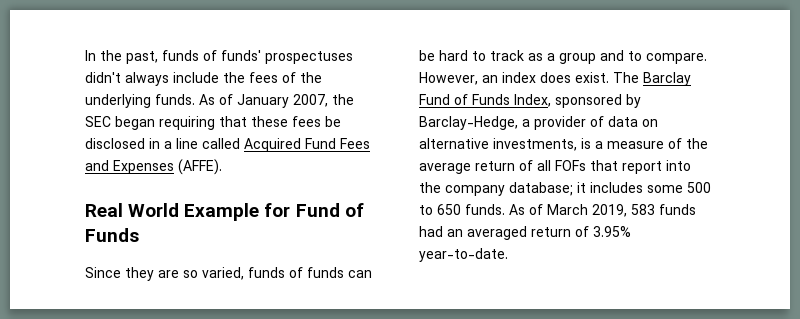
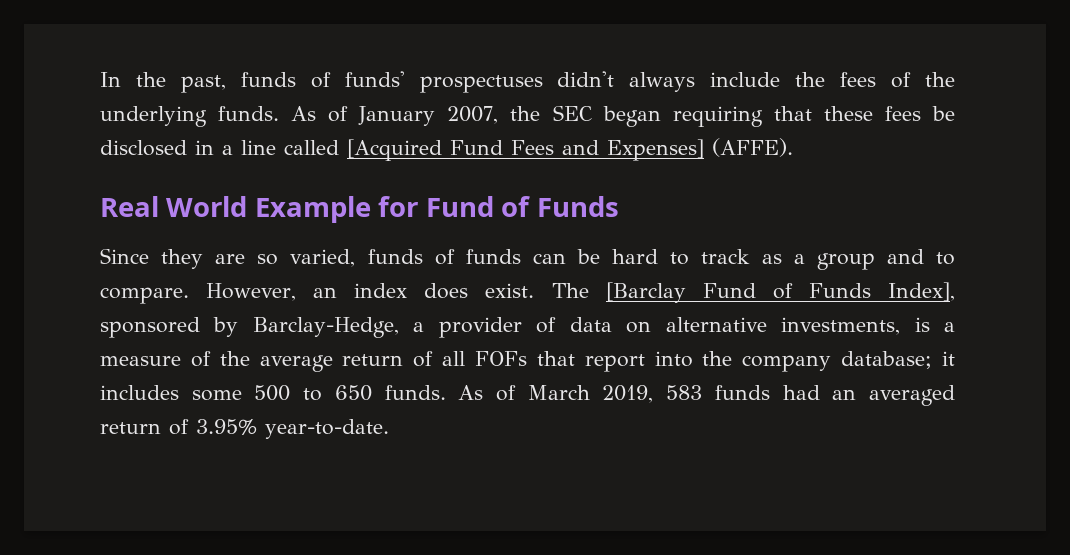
[244,138,301,152] Acquired -> [347,139,442,161] [Acquired
[113,160,174,174] Expenses -> [607,139,704,161] Expenses]
[643,72,691,86] [419,94,551,107] Barclay Fund of Funds Index, -> [605,282,955,303] [Barclay Fund of Funds Index],

